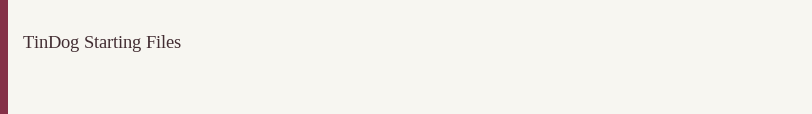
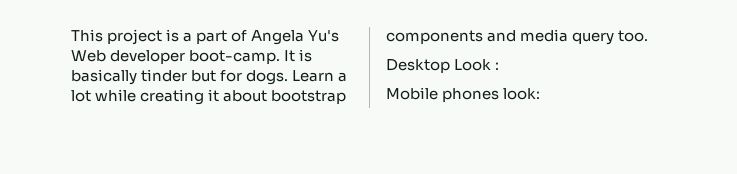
[23,35,181,52] TinDog Starting Files -> [71,29,340,45] [71,49,313,64] [71,69,348,85] [71,89,347,105] [386,29,649,45] [386,59,500,73] [386,87,541,102] This project is a part of Angela Yu's Web developer boot-camp. It is basically tinder but for dogs. Learn a lot while creating it about bootstrap components and media query too. // Desktop Look : // Mobile phones look:

